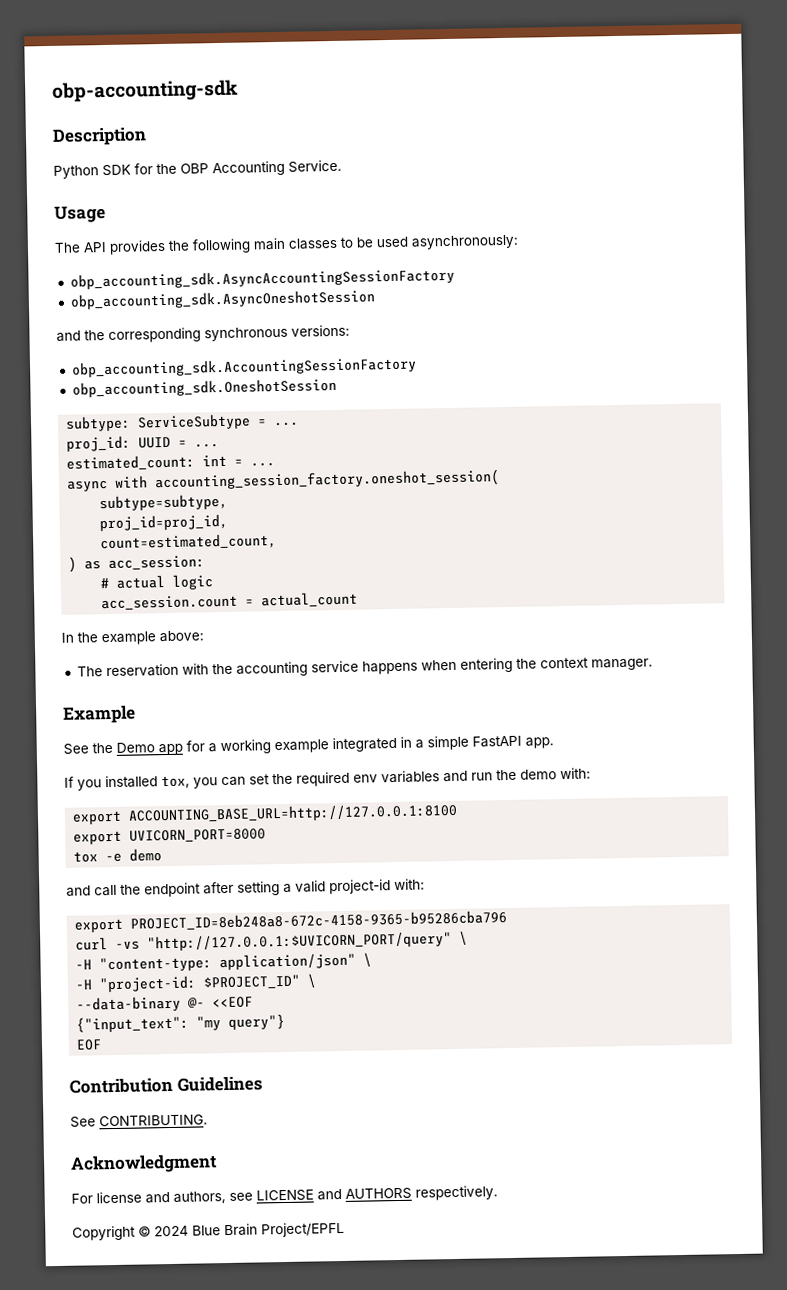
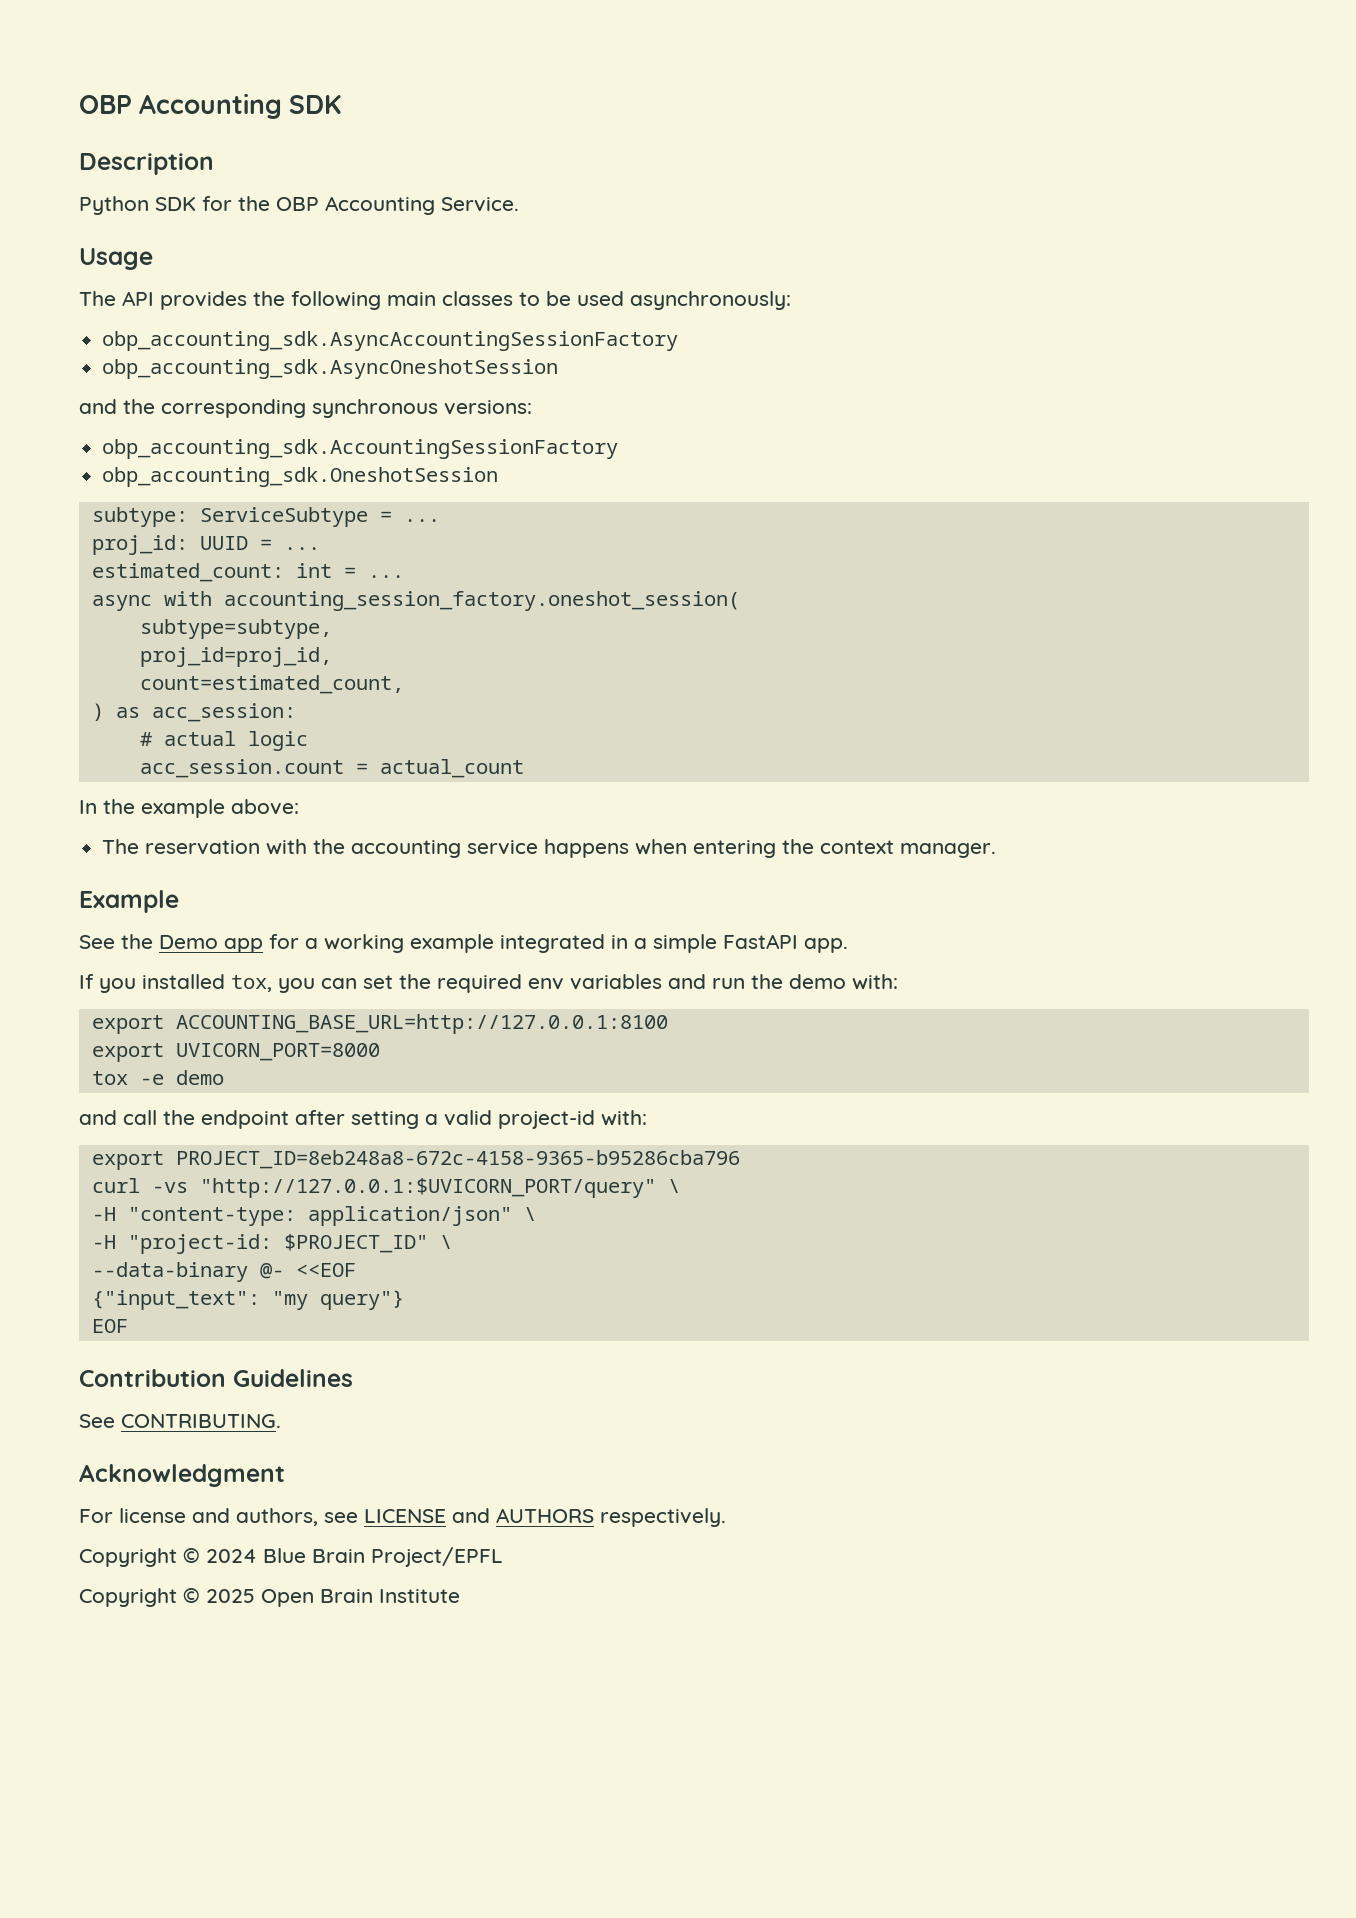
[52,79,238,103] obp-accounting-sdk -> [79,93,342,119] OBP Accounting SDK
(345, 1229) none -> [79,1588,460,1607] // Copyright © 2025 Open Brain Institute

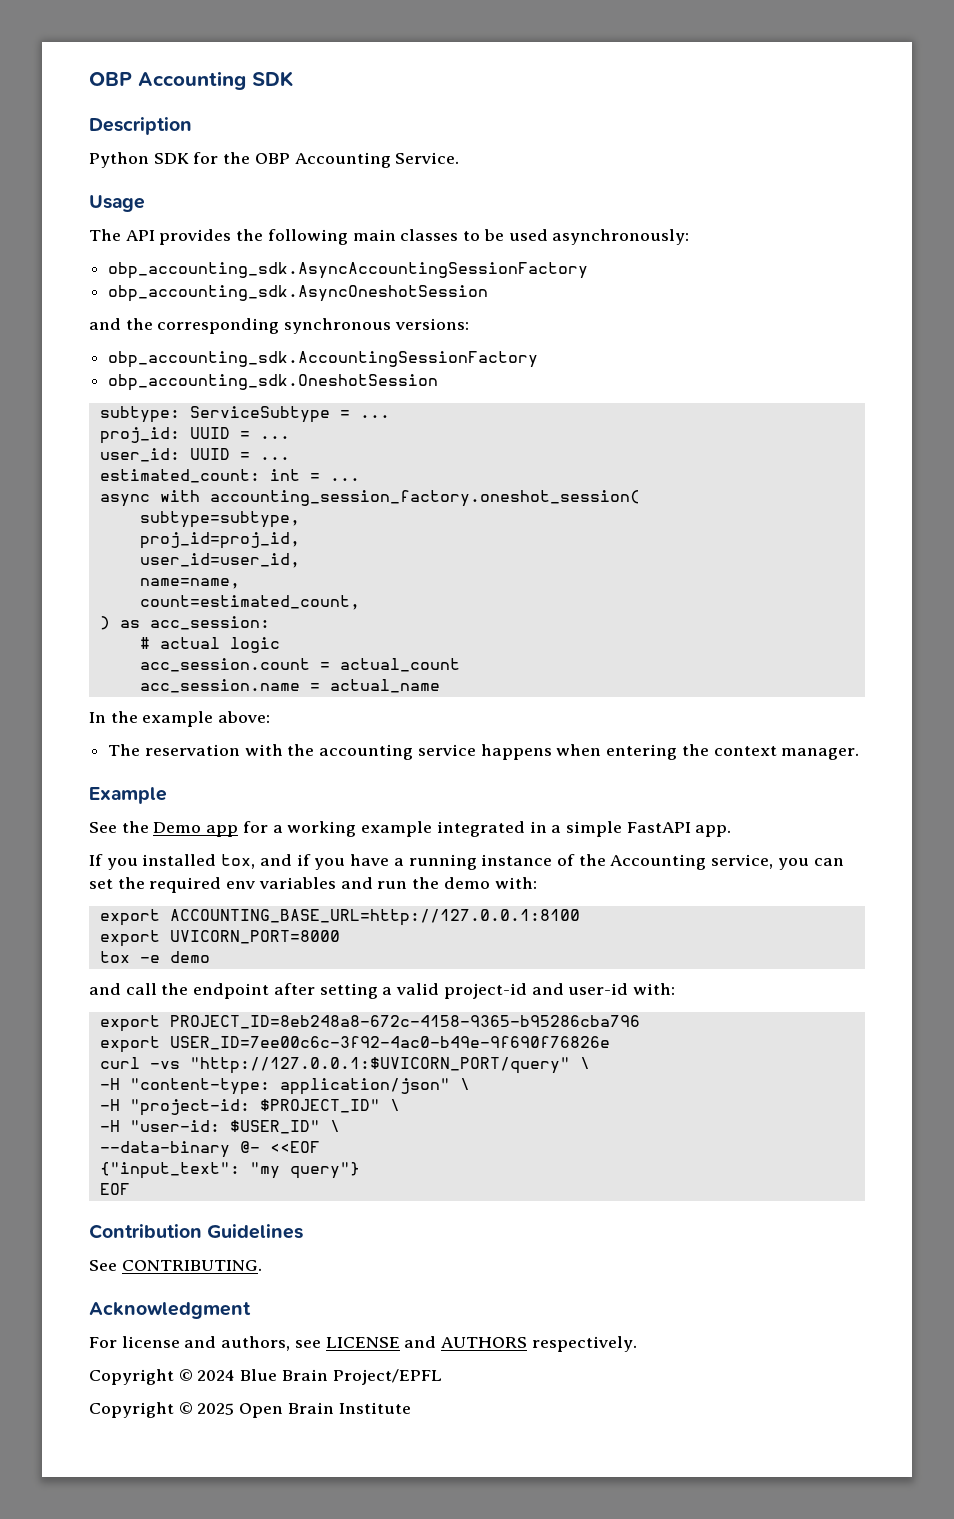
(320, 548) none -> [99,448,290,462] // user_id: UUID = ...
(332, 657) none -> [139,553,300,568] [139,578,240,589] // user_id=user_id, // name=name,
(524, 768) none -> [139,679,440,693] // acc_session.name = actual_name
(272, 983) none -> [259,854,774,870] and if you have a running instance of the Accounting service,
(595, 1119) none -> [531,983,629,995] and user-id
(740, 1159) none -> [99,1036,610,1053] // export USER_ID=7ee00c6c-3f92-4ac0-b49e-9f690f76826e
(452, 1242) none -> [99,1120,340,1134] // -H "user-id: $USER_ID" \

